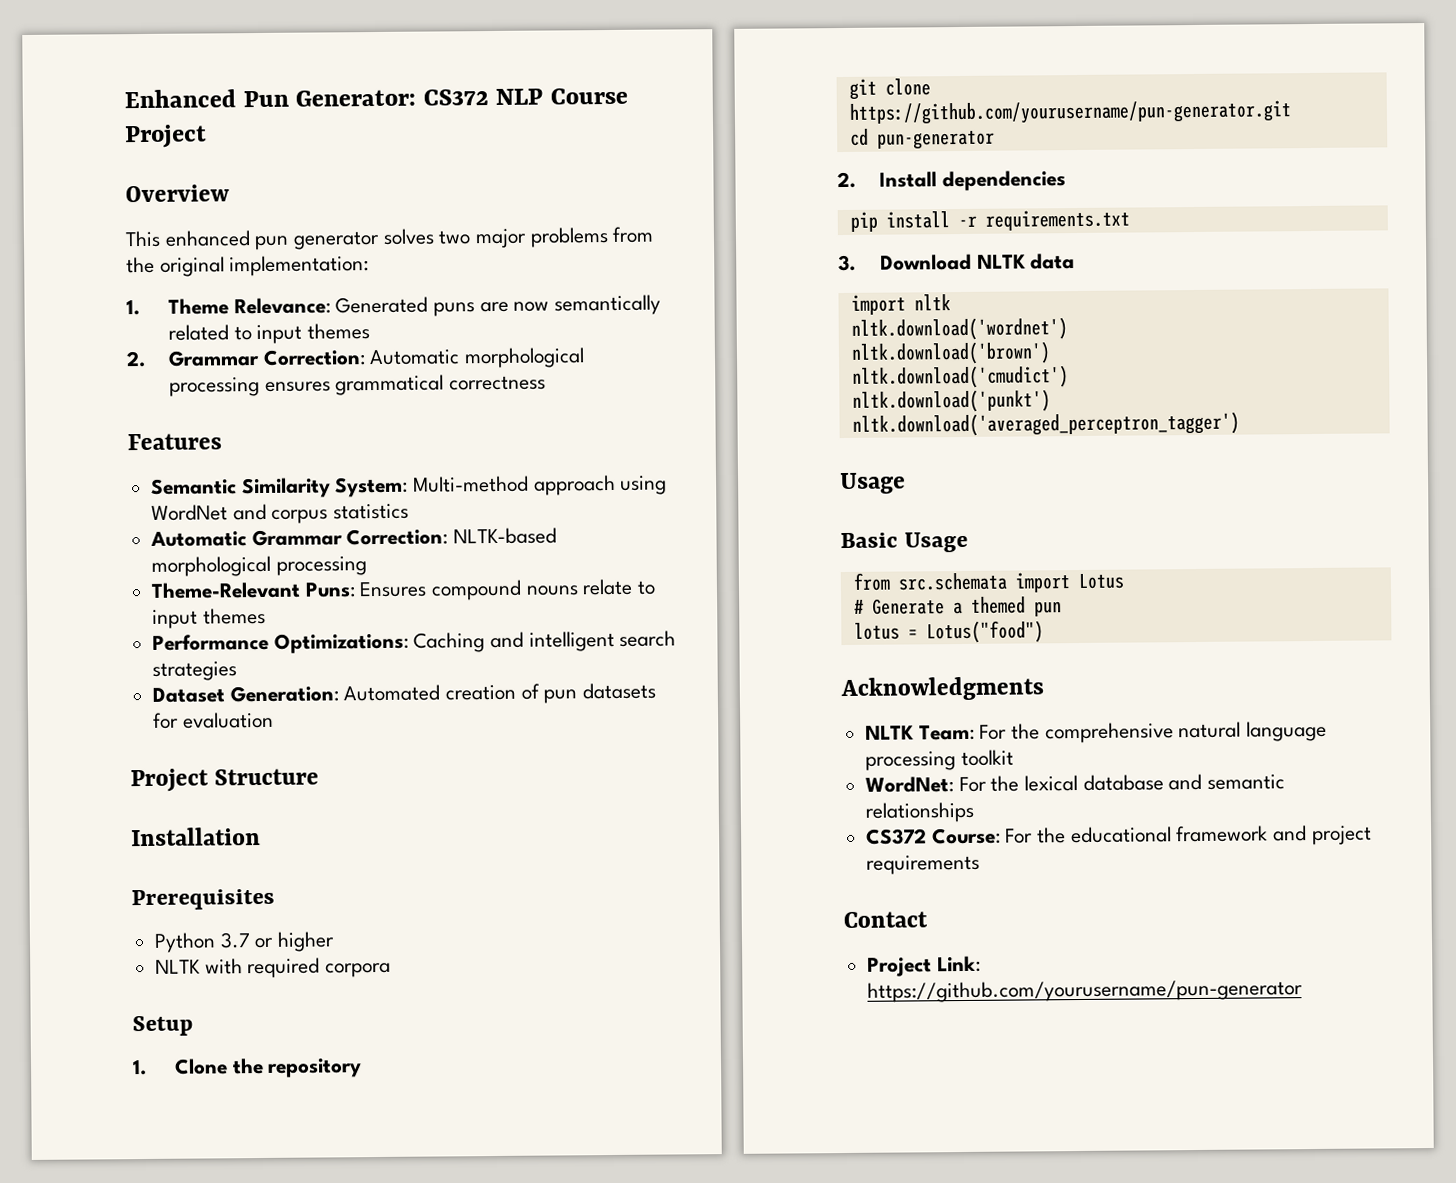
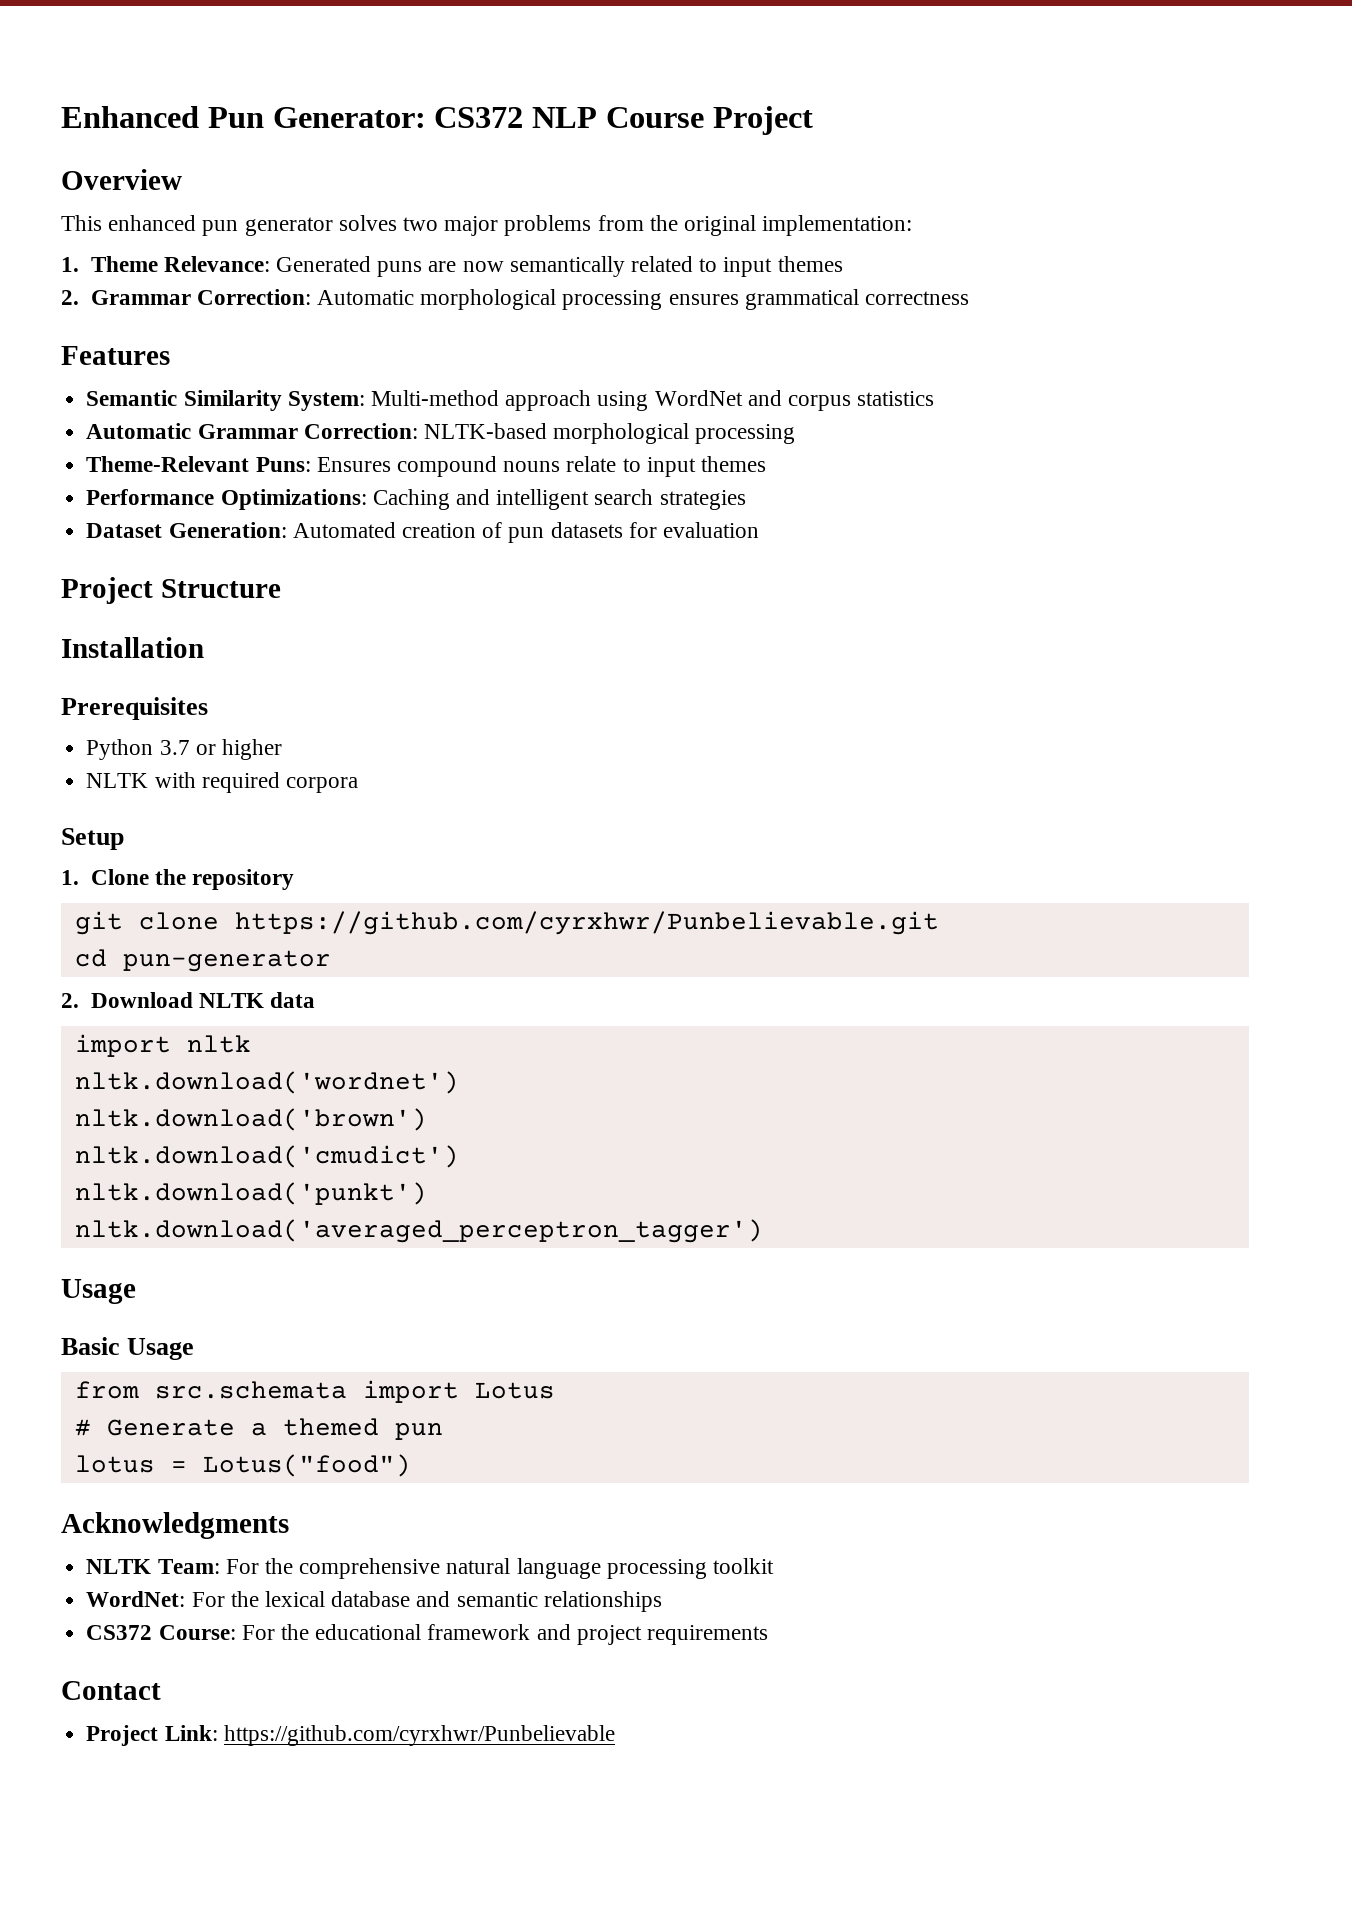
[848,100,1291,125] https://github.com/yourusername/pun-generator.git -> [234,911,939,935] https://github.com/cyrxhwr/Punbelievable.git
[878,170,1066,192] [849,209,1130,232] [838,254,856,272] Install dependencies // pip install -r requirements.txt // 3. -> (79, 1000) none
[867,979,1304,1003] https://github.com/yourusername/pun-generator -> [223,1725,615,1746] https://github.com/cyrxhwr/Punbelievable

